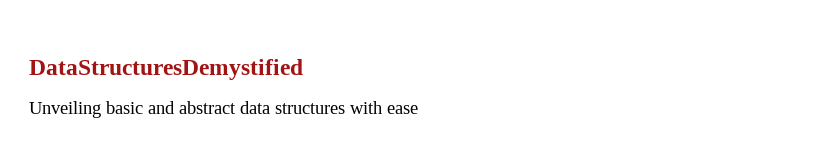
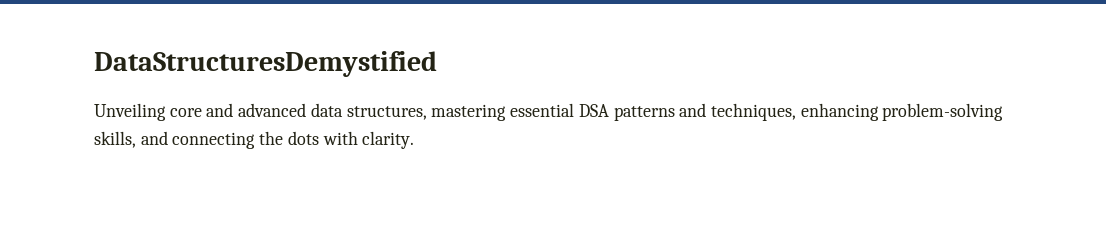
[106,101,418,114] basic and abstract data structures with ease -> [169,103,1004,121] [94,131,415,149] core and advanced data structures, mastering essential DSA patterns and techniques, enhancing problem-solving skills, and connecting the dots with clarity.

